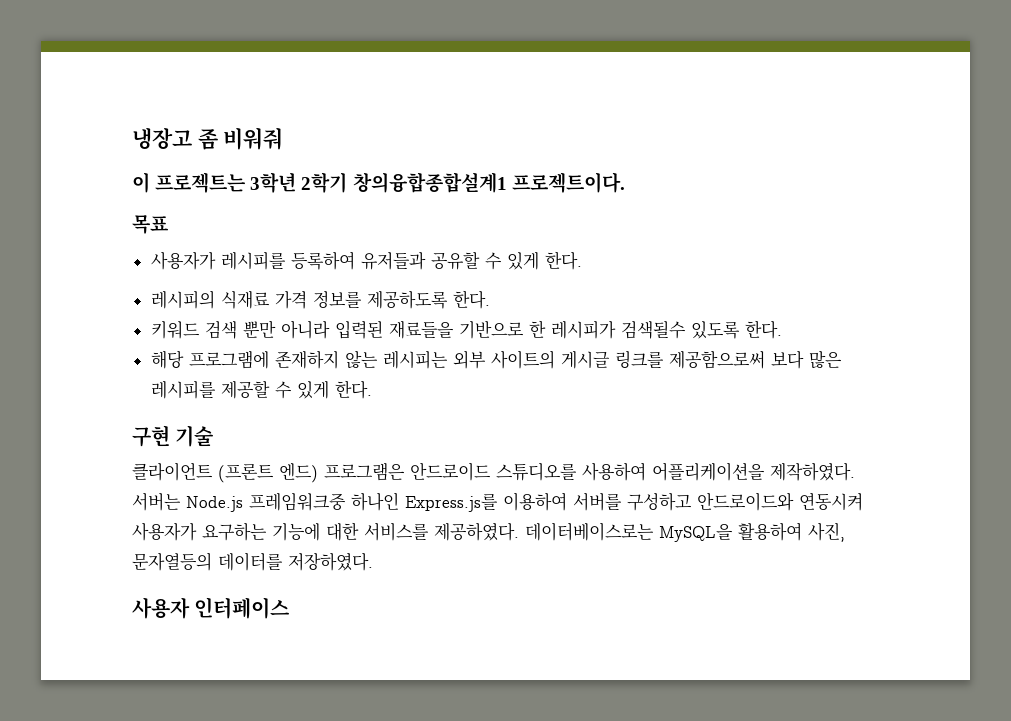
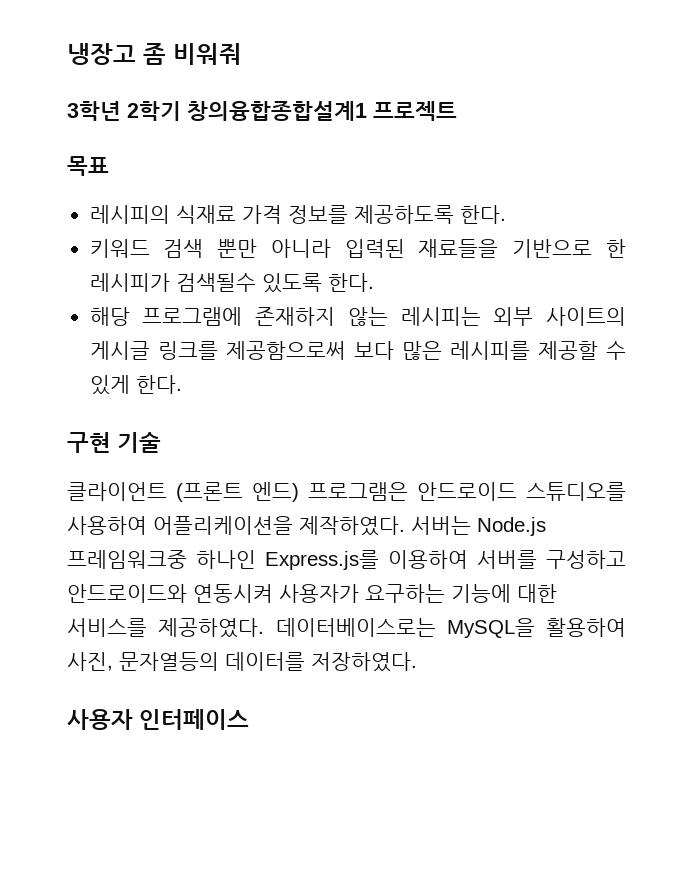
[132,172,247,193] 이 프로젝트는 -> (242, 54) none
[511,172,625,193] 프로젝트이다. -> [373,101,457,121] 프로젝트
[150,251,582,270] // 사용자가 레시피를 등록하여 유저들과 공유할 수 있게 한다. -> (109, 166) none

